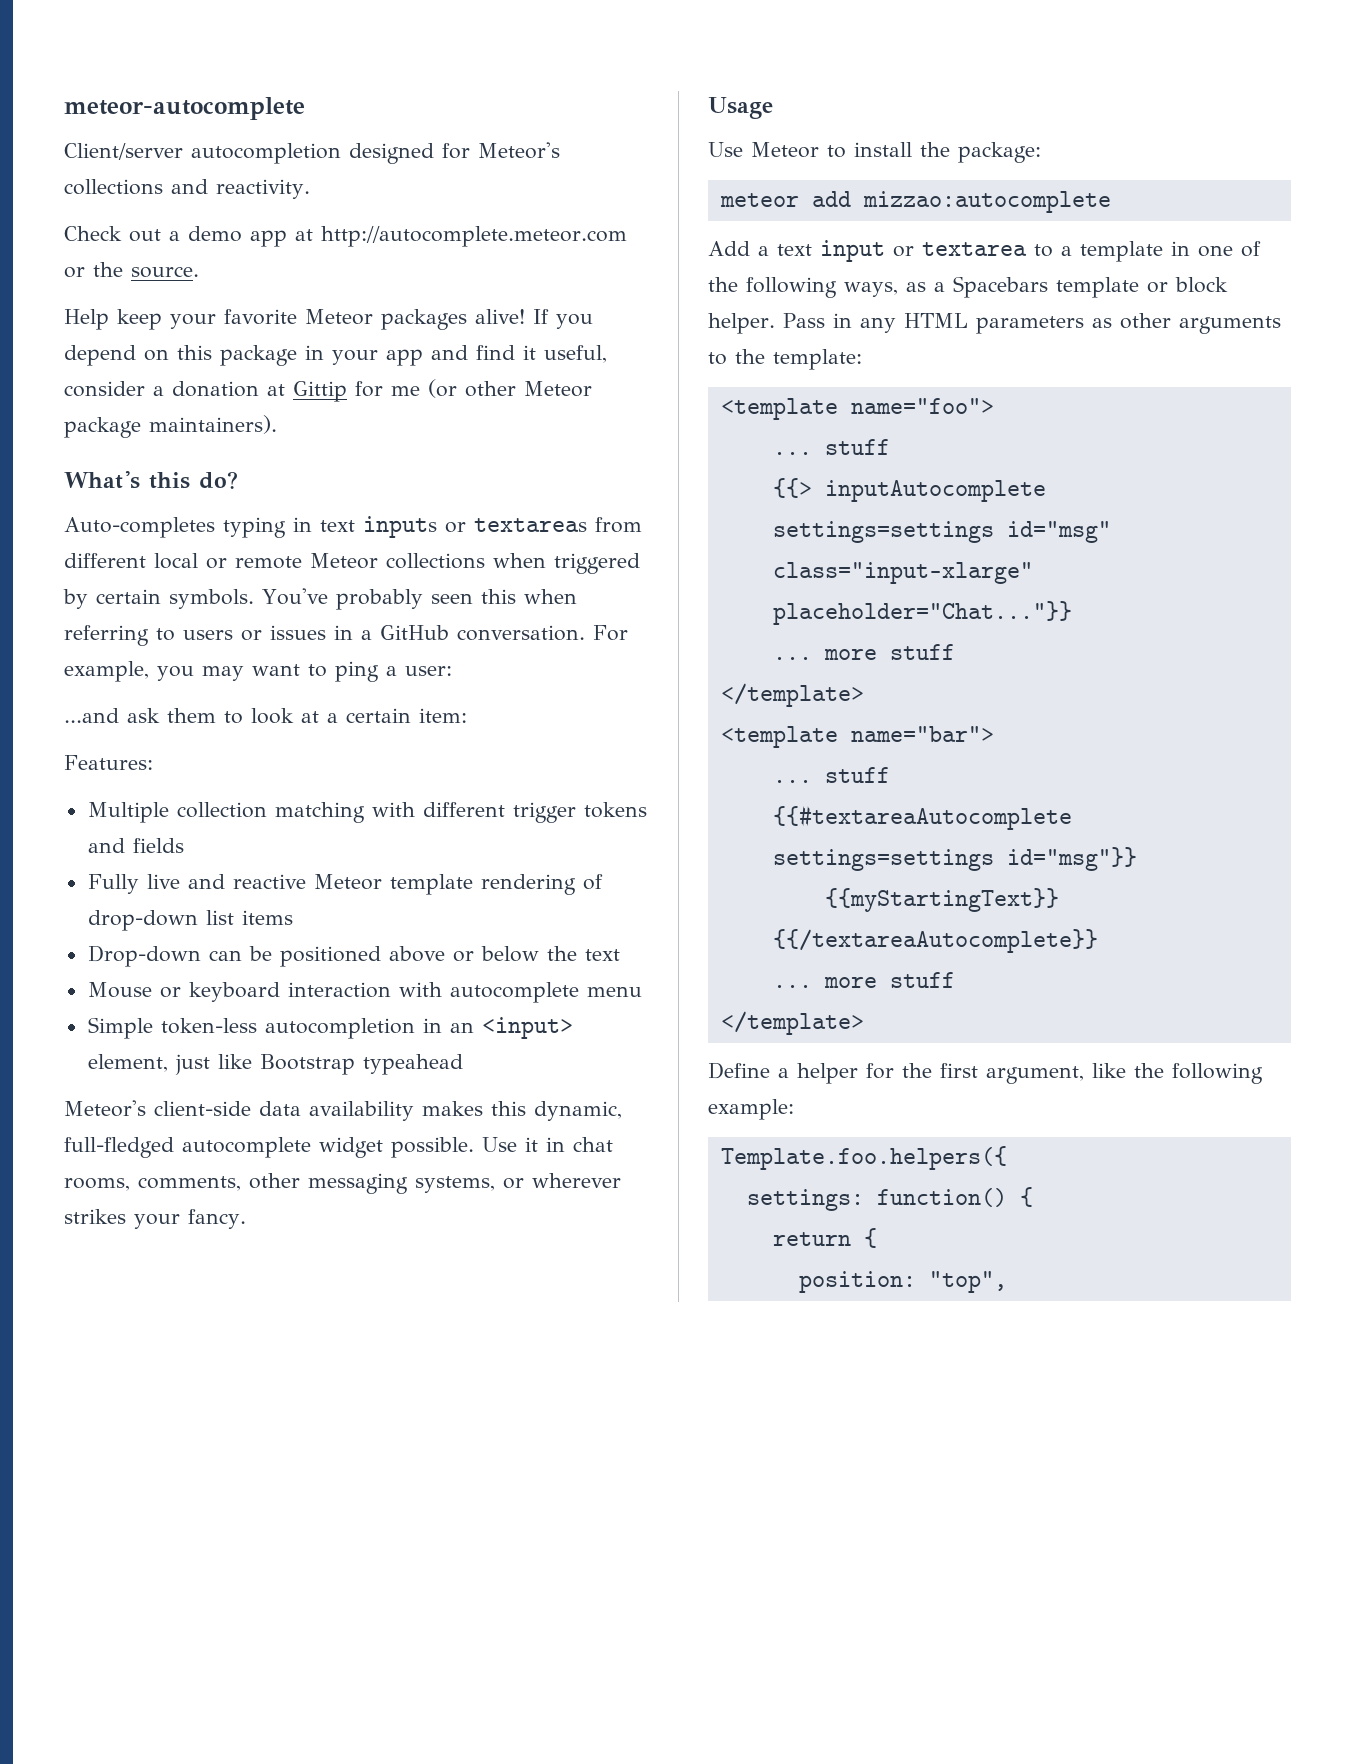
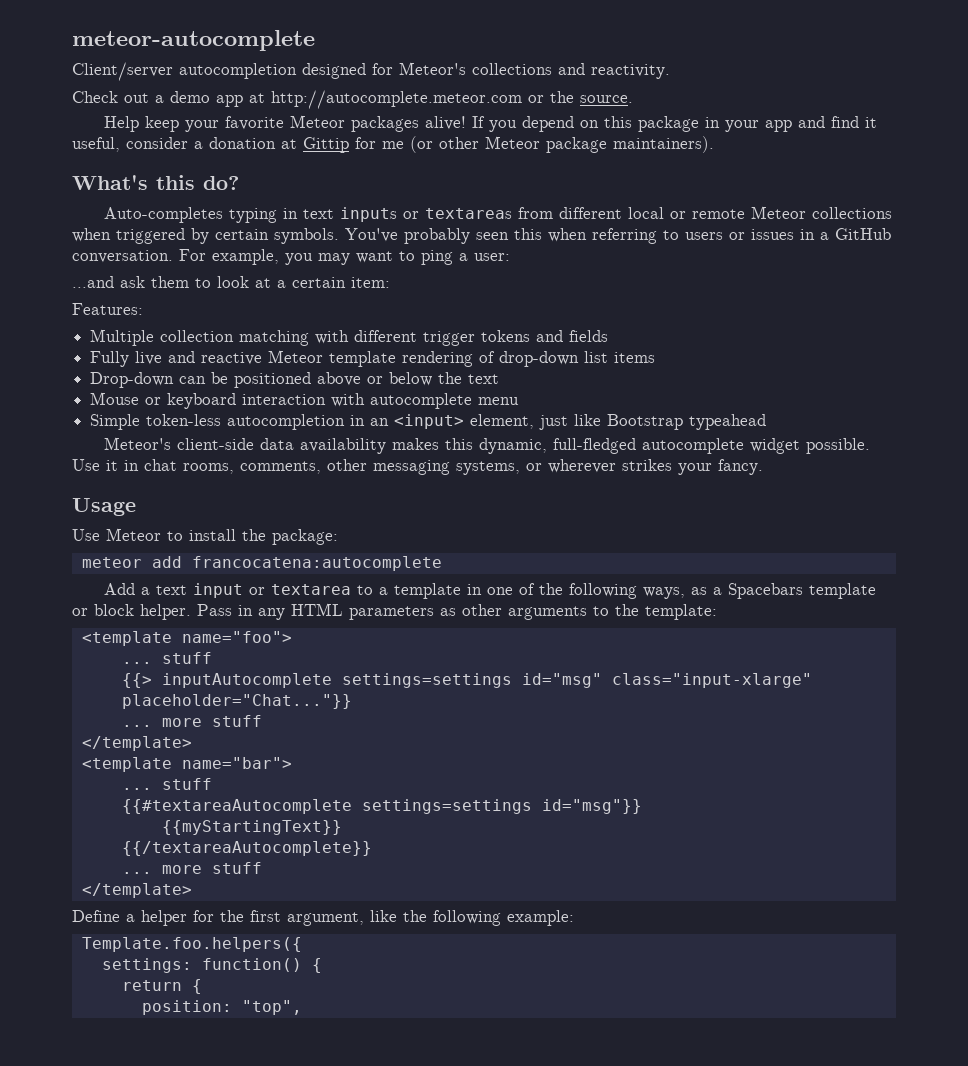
[862,191,1111,213] mizzao:autocomplete -> [191,556,442,571] francocatena:autocomplete

